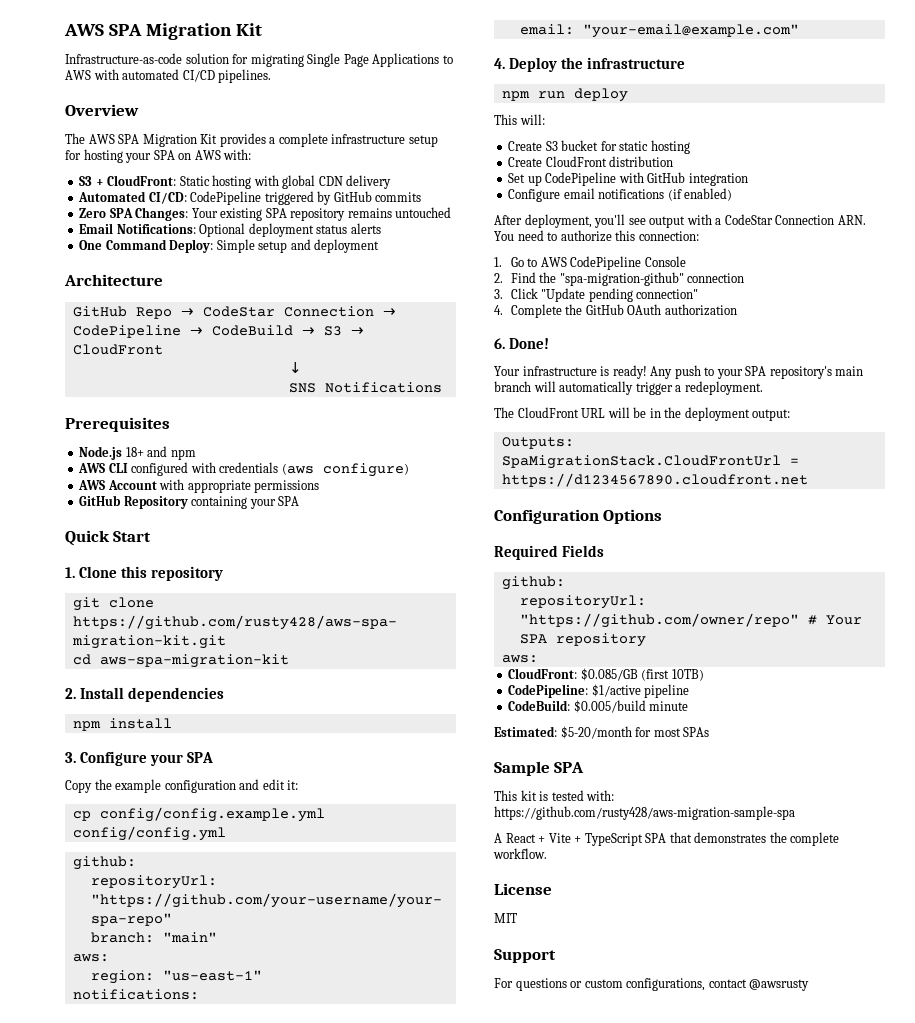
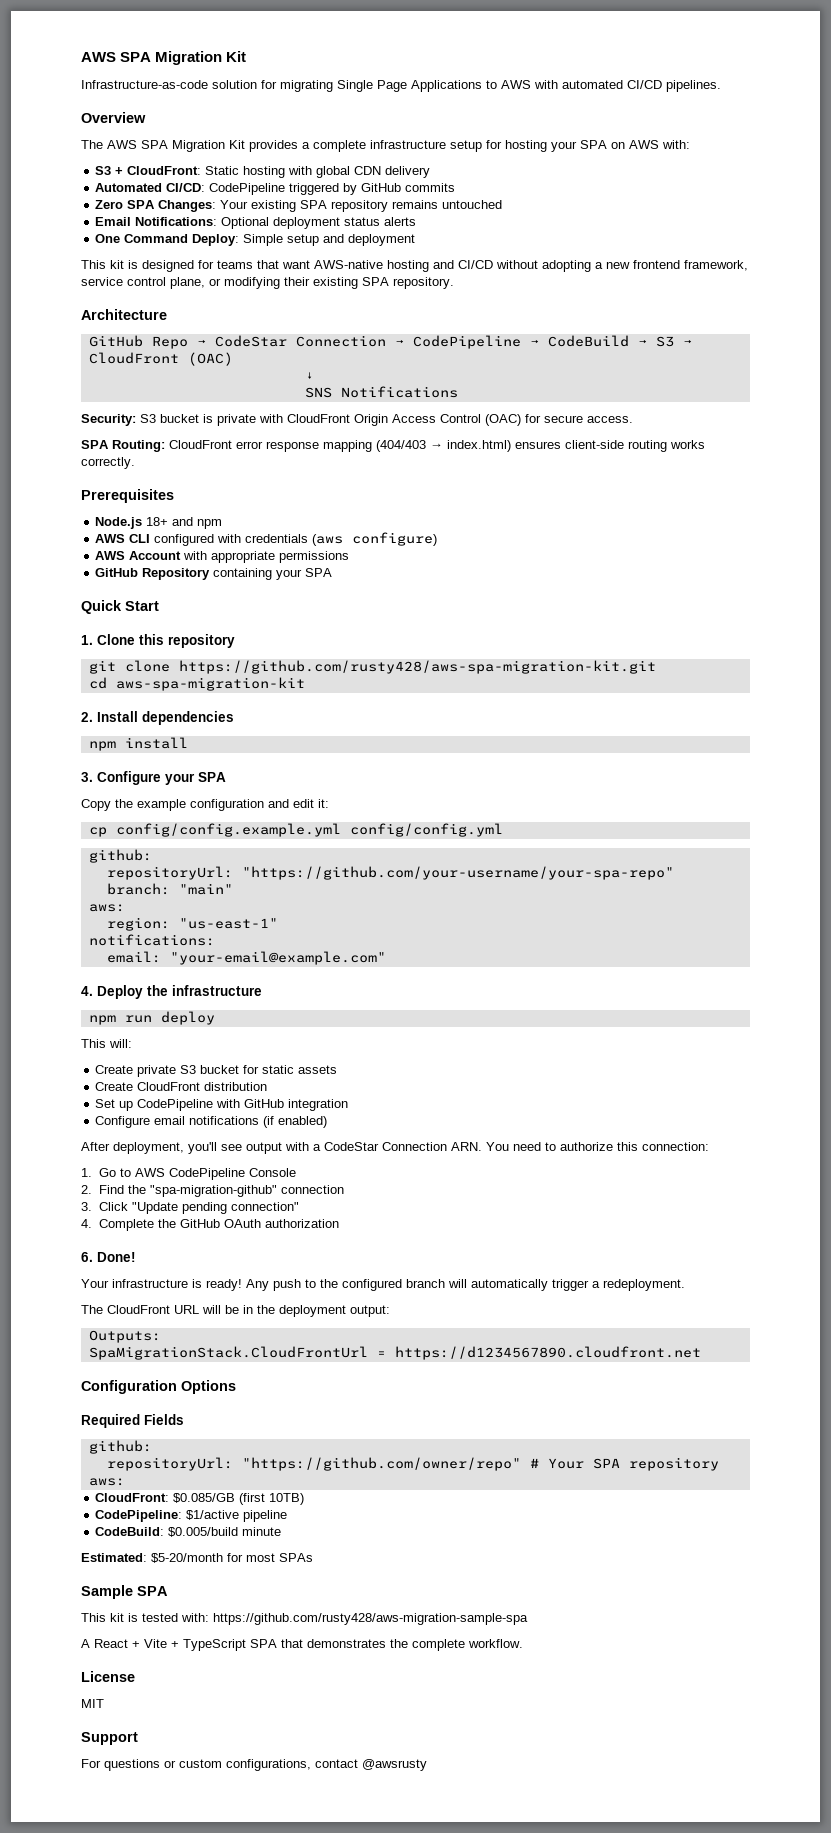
(380, 246) none -> [81,260,748,272] [81,277,454,289] // This kit is designed for teams that want AWS-native hosting and CI/CD without adopting a new frontend framework, service control plane, or modifying their existing SPA repository.
(163, 349) none -> [187,352,233,366] (OAC)
(442, 387) none -> [81,414,633,426] [81,440,705,452] [81,457,135,469] // Security: S3 bucket is private with CloudFront Origin Access Control (OAC) for secure access. // SPA Routing: CloudFront error response mapping (404/403 → index.html) ensures client-side routing works correctly.
(543, 146) none -> [137,1065,177,1077] private
[650,140,690,154] hosting -> [298,1065,338,1074] assets
[716,366,864,379] your SPA repository's main -> [320,1279,402,1291] the configured

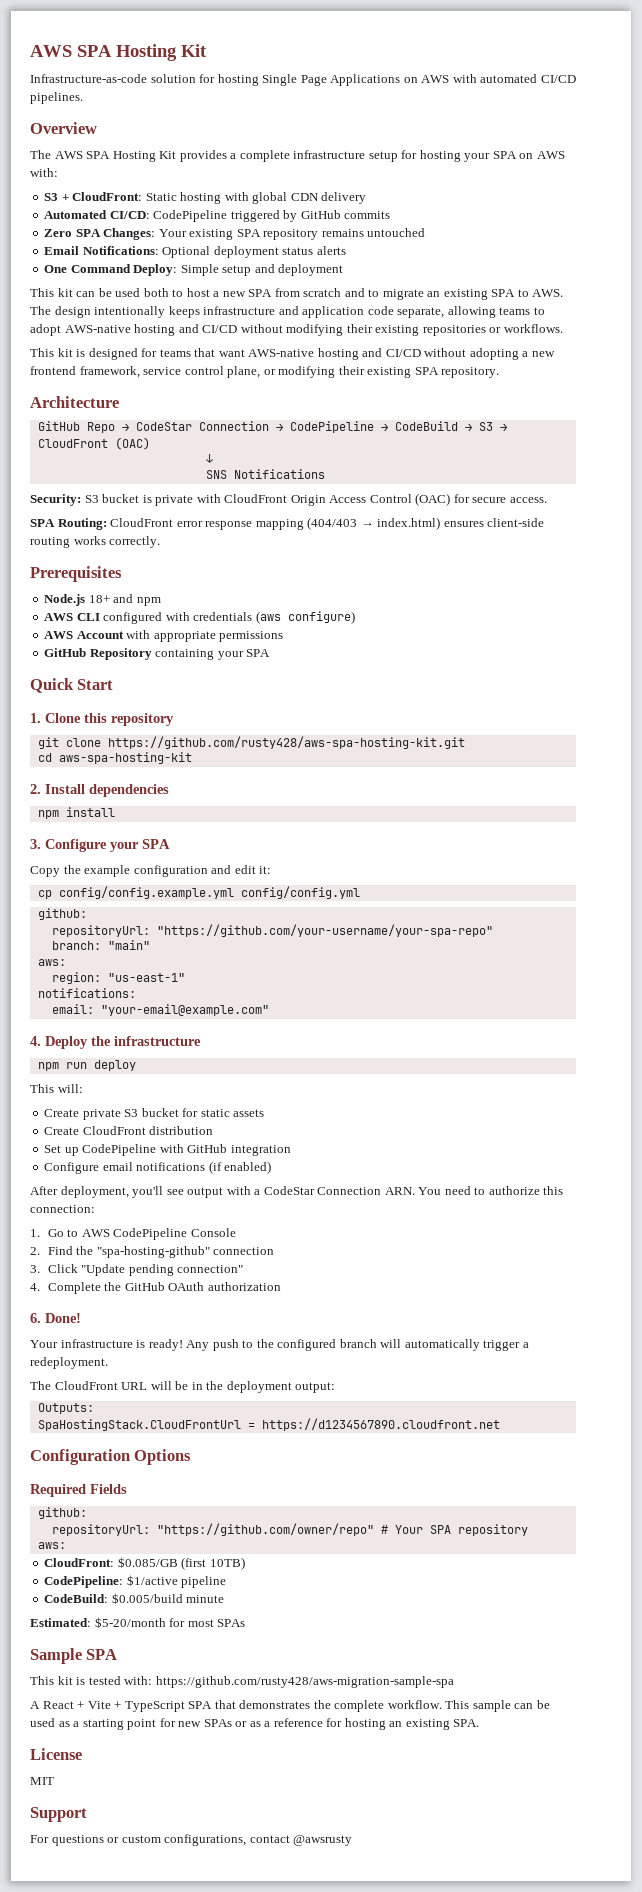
[81,51,223,65] AWS SPA Migration -> [30,44,177,61] AWS SPA Hosting
[280,80,333,92] migrating -> [217,74,259,86] hosting
[486,80,497,89] to -> [403,77,418,83] on
[172,140,225,152] Migration -> [112,151,156,162] Hosting
(416, 240) none -> [30,288,564,300] [30,306,545,318] [30,324,563,336] // This kit can be used both to host a new SPA from scratch and to migrate an existing SPA to AWS. The design intentionally keeps infrastructure and application code separate, allowing teams to adopt AWS-native hosting and CI/CD without modifying their existing repositories or workflows.
[178,660,656,674] https://github.com/rusty428/aws-spa-migration-kit.git -> [107,736,465,749] https://github.com/rusty428/aws-spa-hosting-kit.git
[115,677,305,691] aws-spa-migration-kit -> [58,752,192,764] aws-spa-hosting-kit
[149,1185,277,1197] "spa-migration-github" -> [96,1246,210,1258] "spa-hosting-github"
[88,1346,368,1360] SpaMigrationStack.CloudFrontUrl -> [37,1419,241,1431] SpaHostingStack.CloudFrontUrl
(523, 1643) none -> [445,1700,550,1712] [30,1718,480,1730] This sample can be used as a starting point for new SPAs or as a reference for hosting an existing SPA.

